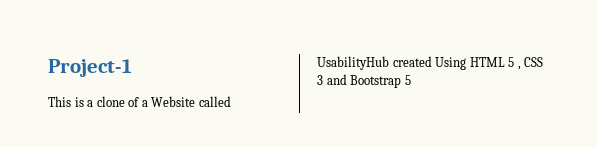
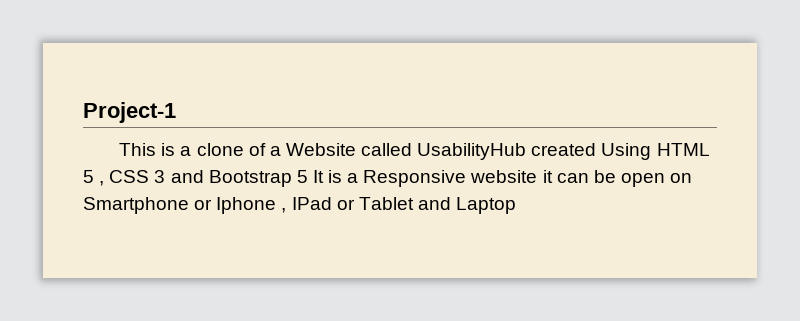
(411, 80) none -> [312,170,693,187] [83,197,517,214] It is a Responsive website it can be open on Smartphone or Iphone , IPad or Tablet and Laptop

